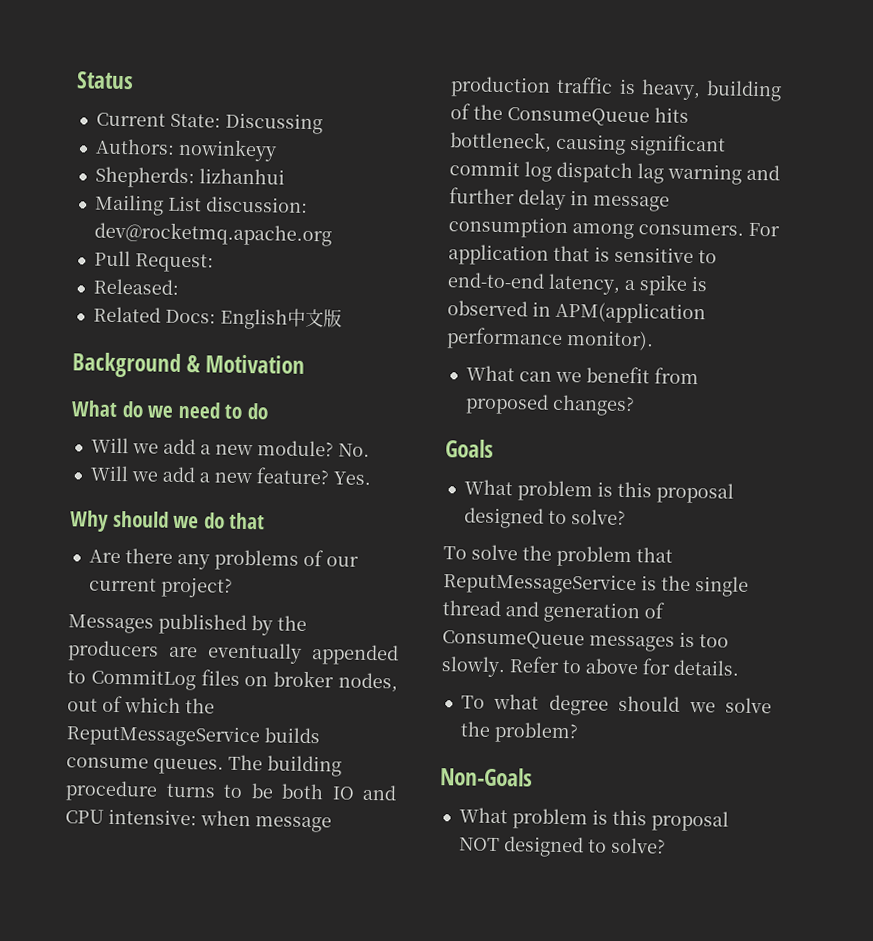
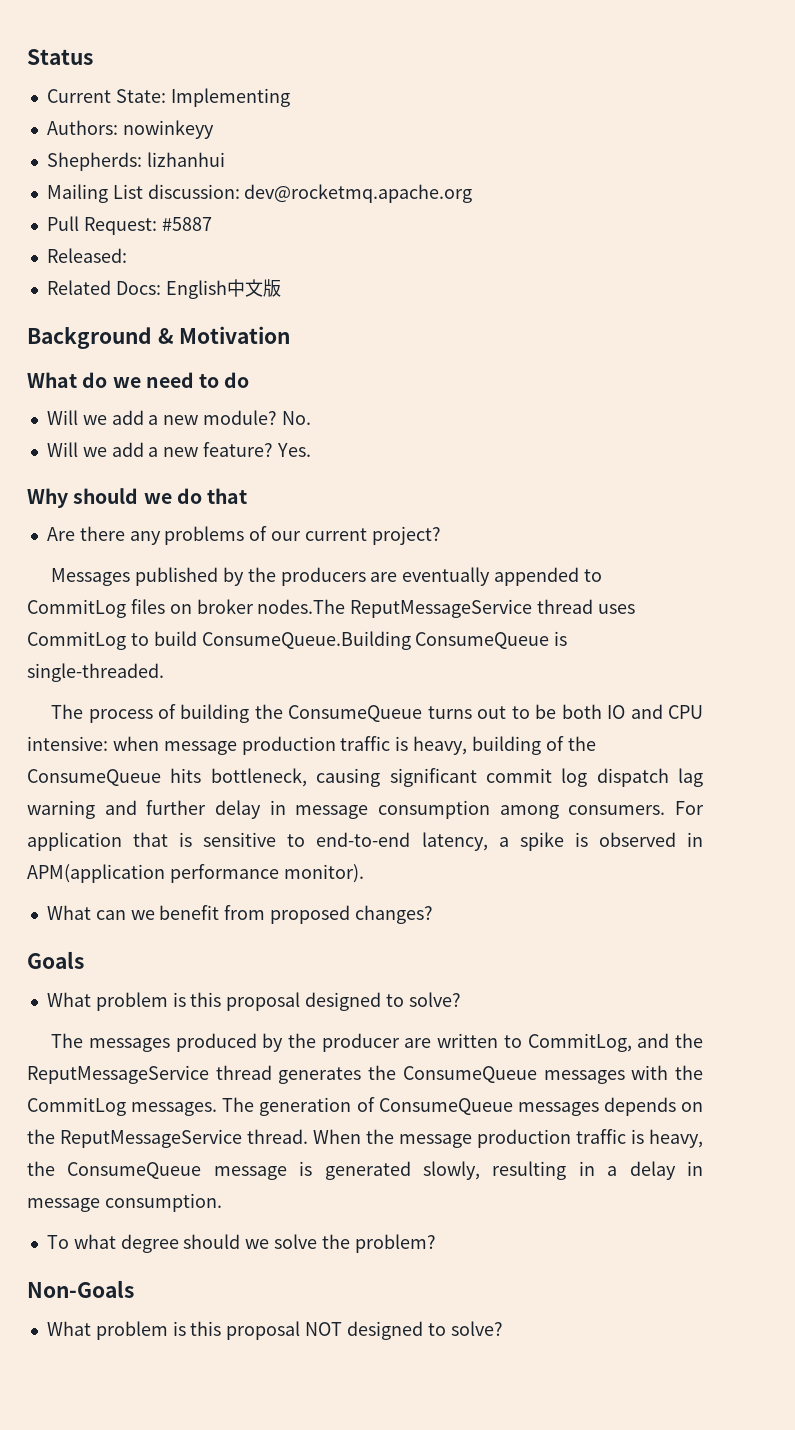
[224,112,323,135] Discussing -> [170,88,290,107] Implementing
(214, 263) none -> [161,217,212,231] #5887
[338,672,399,693] [67,695,215,714] [66,724,320,748] [66,754,342,777] [65,780,216,802] nodes, out of which the ReputMessageService builds consume queues. The building procedure turns -> [257,599,636,618] [27,631,568,650] [27,663,164,682] [51,704,507,723] nodes.The ReputMessageService thread uses CommitLog to build ConsumeQueue.Building ConsumeQueue is single-threaded. // The process of building the ConsumeQueue turns out
[443,544,673,568] [443,572,749,597] [442,600,665,624] [442,630,729,652] [441,656,740,678] To solve the problem that ReputMessageService is the single thread and generation of ConsumeQueue messages is too slowly. Refer to above for details. -> [51,1033,703,1052] [27,1065,703,1084] [27,1097,703,1116] [27,1129,703,1148] [27,1161,703,1180] [27,1193,222,1212] The messages produced by the producer are written to CommitLog, and the ReputMessageService thread generates the ConsumeQueue messages with the CommitLog messages. The generation of ConsumeQueue messages depends on the ReputMessageService thread. When the message production traffic is heavy, the ConsumeQueue message is generated slowly, resulting in a delay in message consumption.

